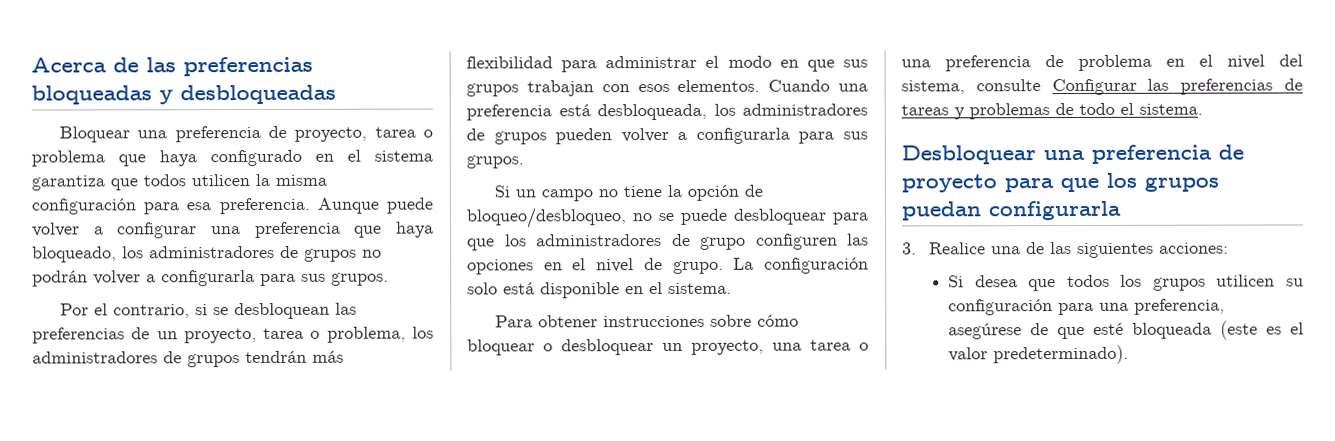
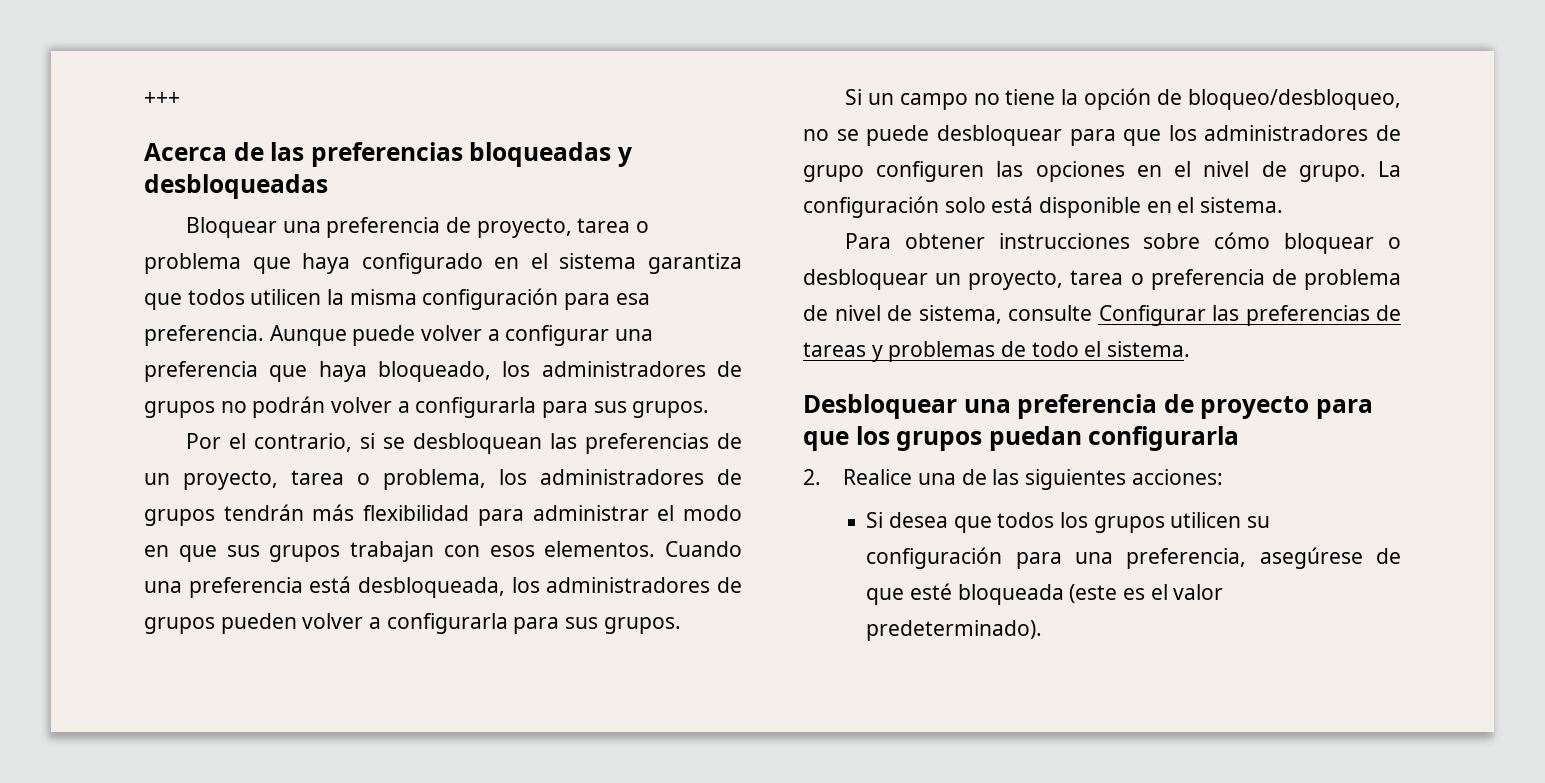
(31, 65) none -> [144,92,180,105] +++ //
[772,339,869,351] [901,59,931,68] una tarea o una -> [1070,270,1144,285] tarea o
[1166,54,1303,69] en el nivel del -> [803,305,912,321] de nivel de
[902,242,917,255] 3. -> [803,469,821,485] 2.

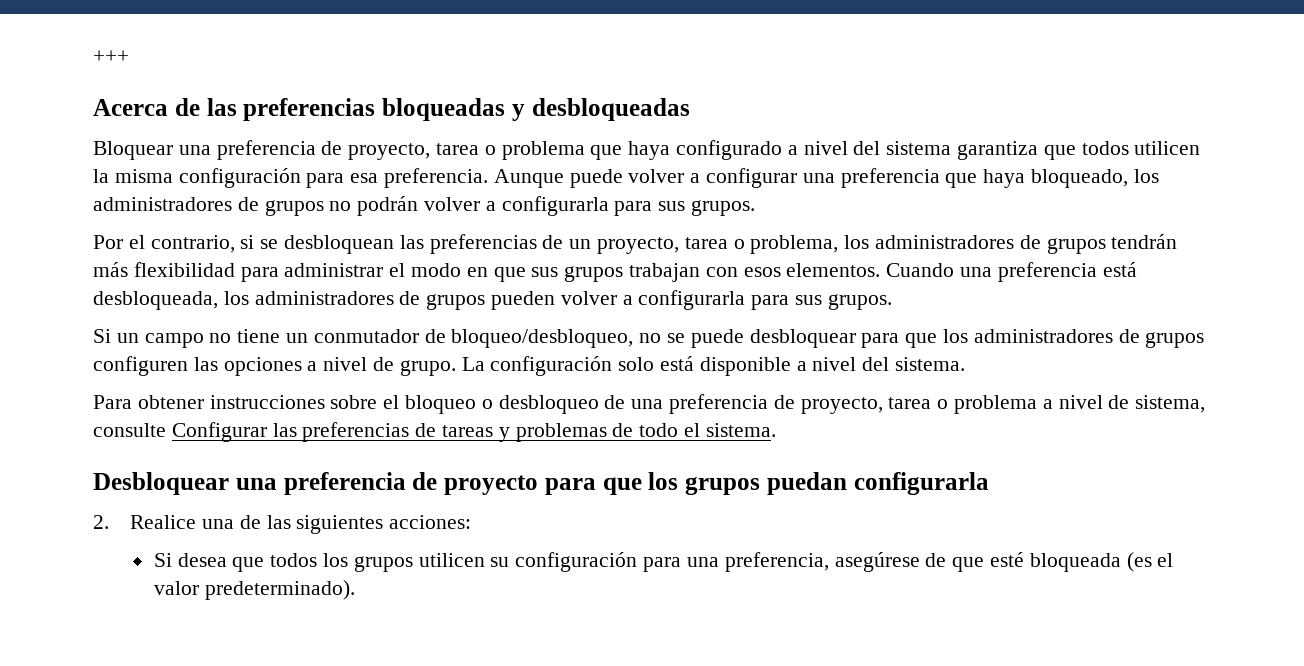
[494,253,548,269] en el -> [787,141,881,155] a nivel del
[1061,88,1152,110] la opción -> [286,329,419,343] un conmutador
[803,165,864,182] grupo -> [1145,332,1205,348] grupos
[1136,161,1192,177] en el -> [307,361,318,371] a
[1146,197,1195,213] en el -> [796,357,890,371] a nivel del
[1214,232,1401,254] [803,269,1401,290] [803,305,828,321] cómo bloquear o desbloquear un proyecto, tarea o preferencia de problema de -> [383,394,1053,414] el bloqueo o desbloqueo de una preferencia de proyecto, tarea o problema a
[1069,584,1146,603] (este es -> [1126,552,1152,572] (es

